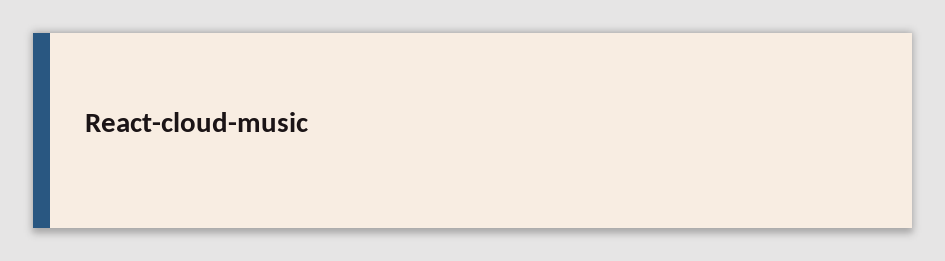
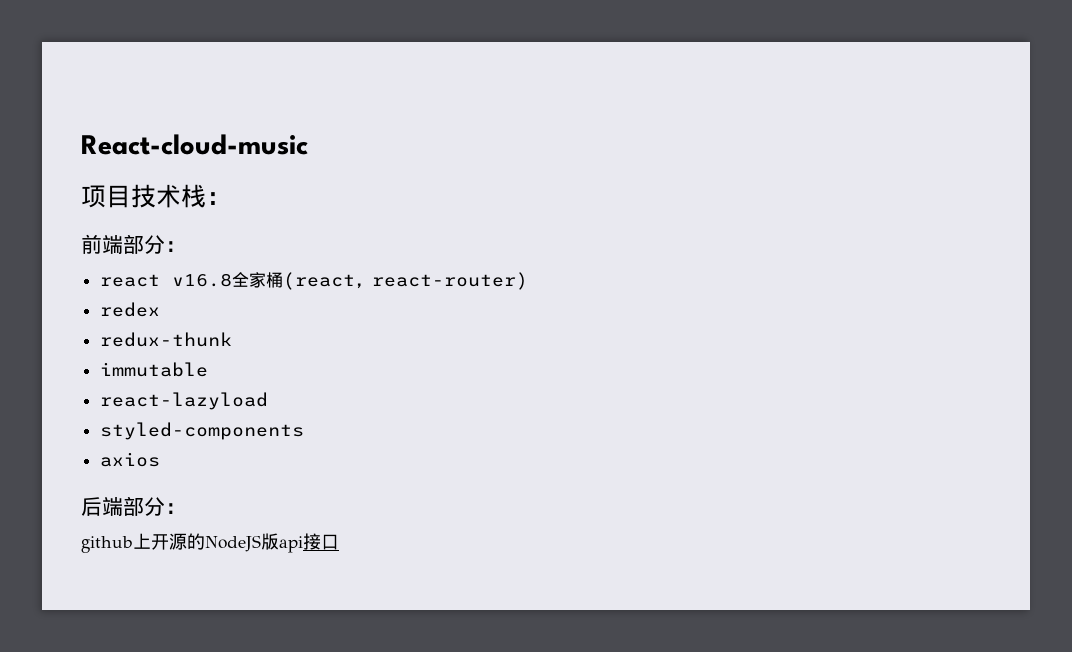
(308, 122) none -> [81,184,231,208] [81,234,186,254] [100,272,529,290] [100,302,161,317] [100,332,233,347] [100,362,209,377] [100,392,269,410] [100,422,305,440] [100,452,161,467] [81,496,186,516] [81,533,339,553] // 项目技术栈： // 前端部分： // react v16.8全家桶(react，react-router) // redex // redux-thunk // immutable // react-lazyload // styled-components // axios // 后端部分： // github上开源的NodeJS版api接口

